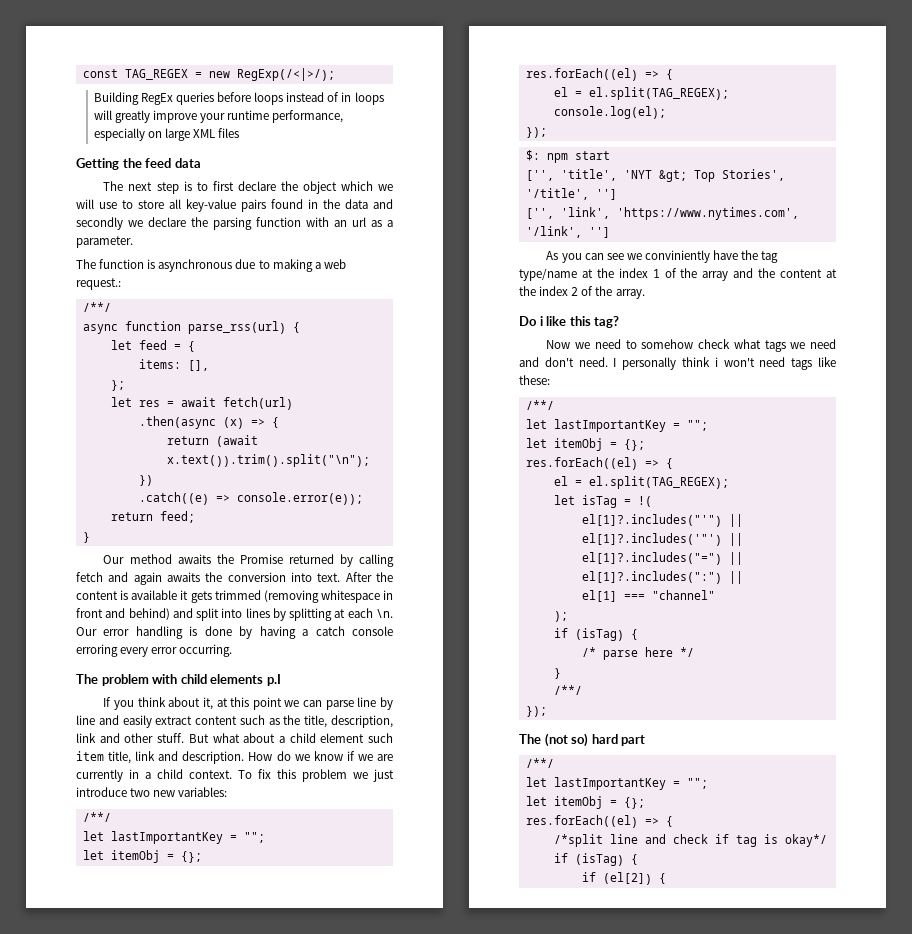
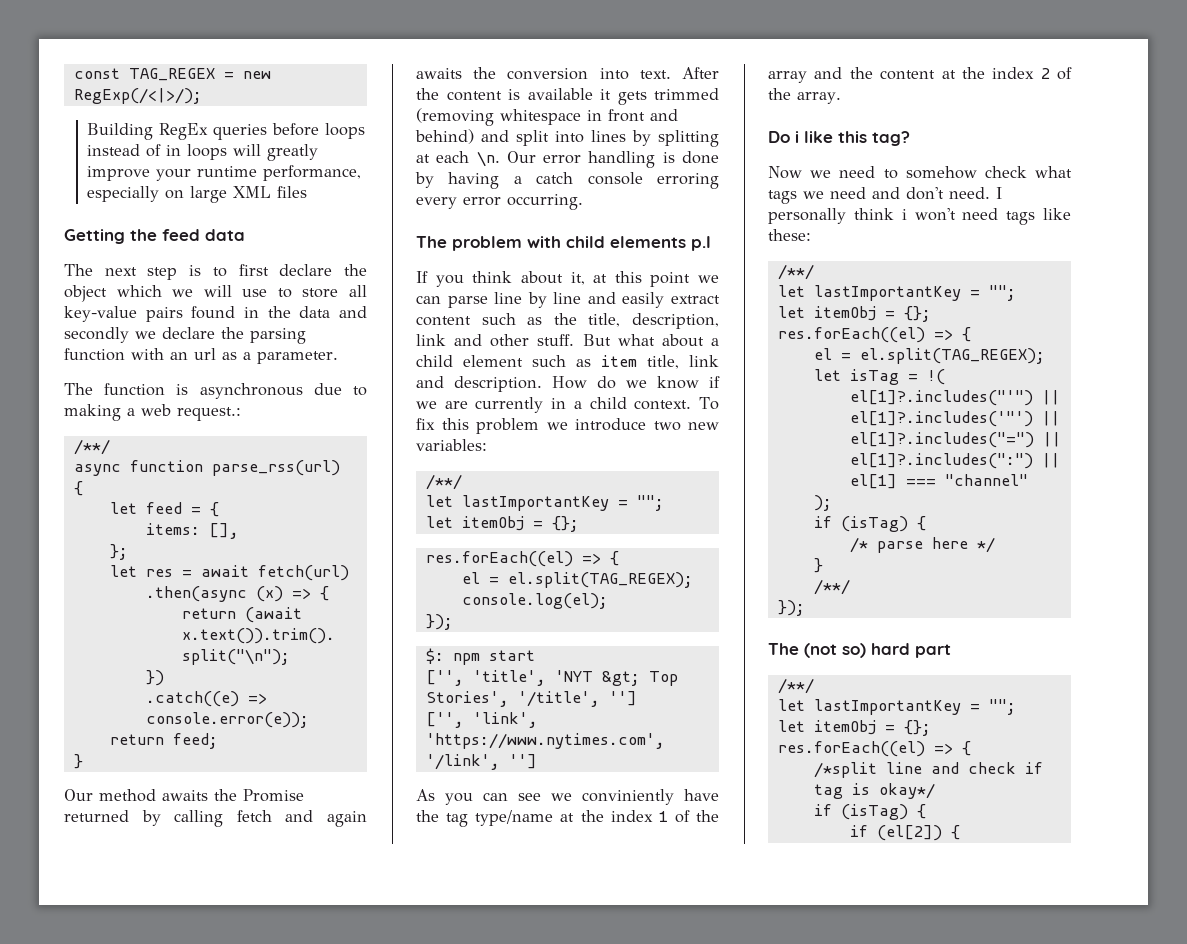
(393, 738) none -> [576,359,591,367] as
[373,769,394,782] just -> (568, 426) none

